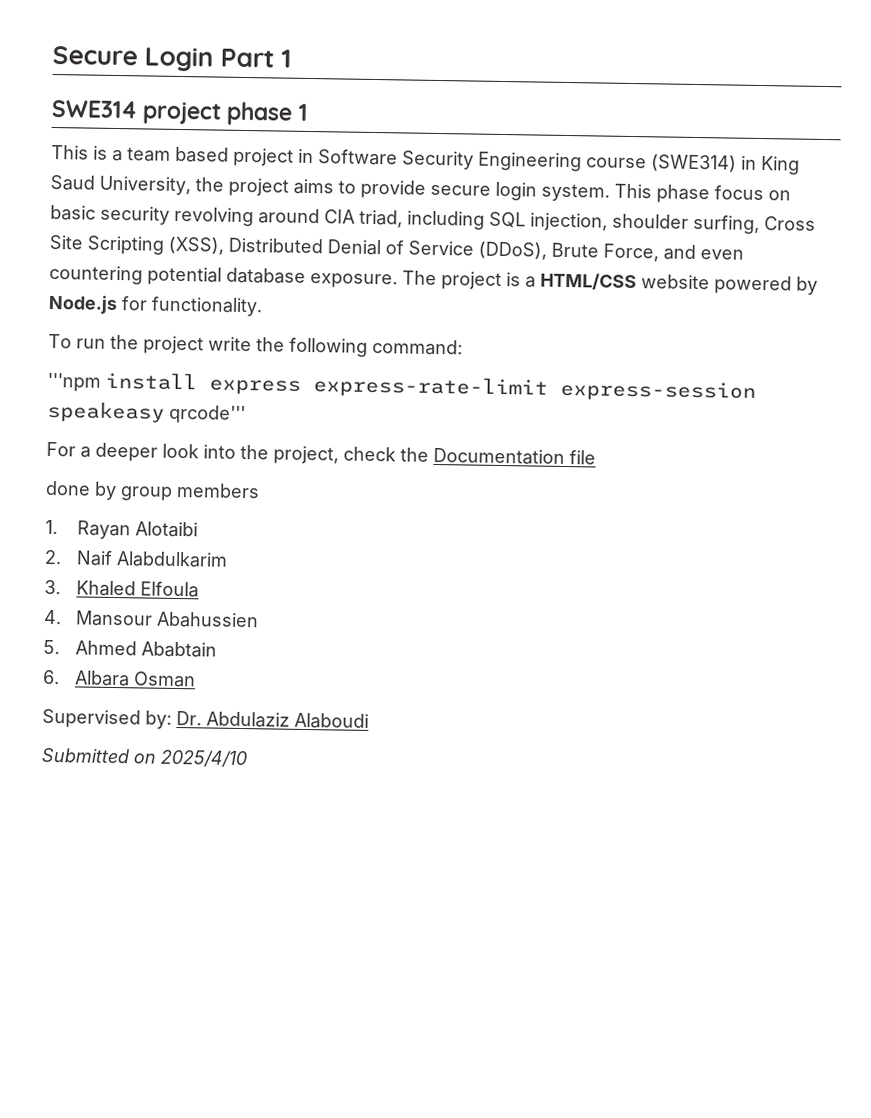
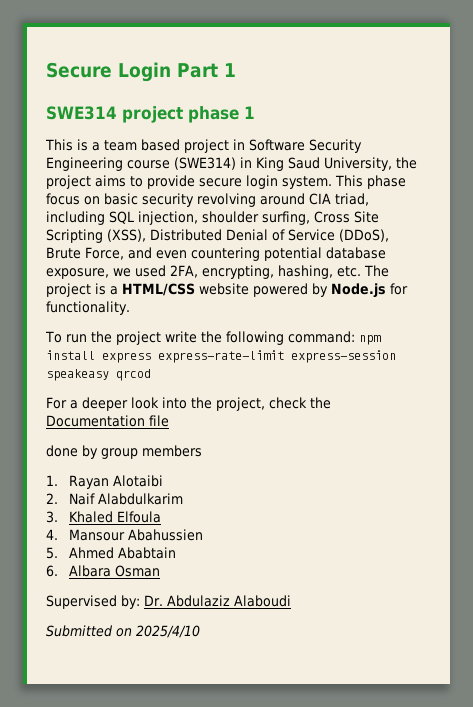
[310,273,398,289] exposure. -> [46,265,361,279] exposure, we used 2FA, encrypting, hashing, etc.
[47,372,101,392] // '''npm -> [358,335,381,345] npm
[169,404,246,425] qrcode''' -> [116,369,151,381] qrcod

